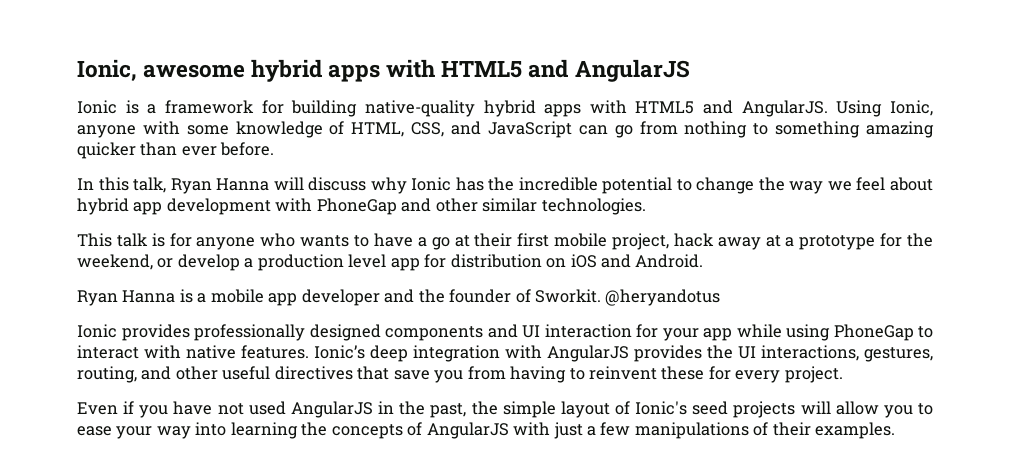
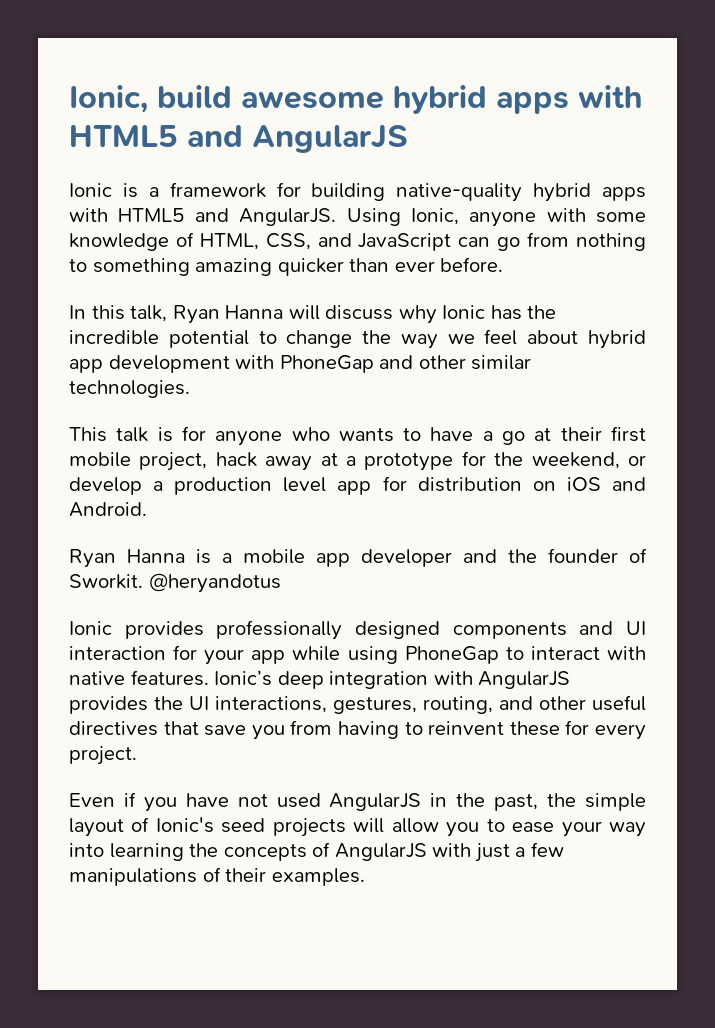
[77,59,137,81] Ionic, -> [69,85,232,113] Ionic, build

